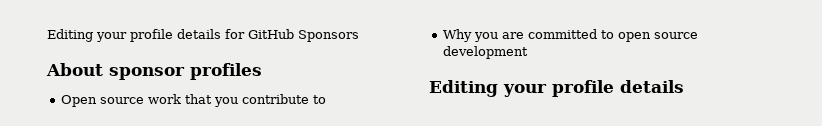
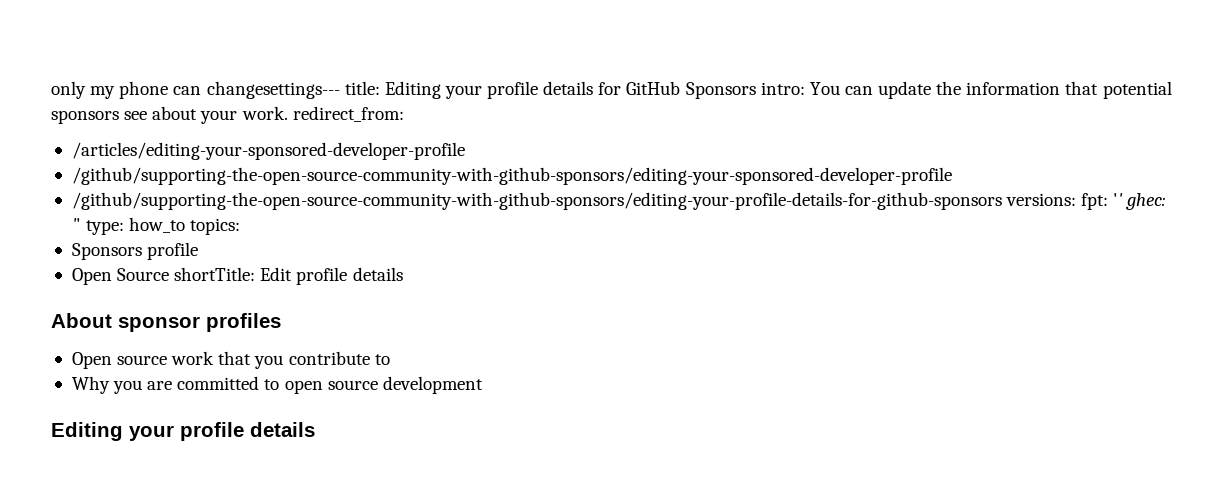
(47, 35) none -> [51,81,380,99] only my phone can changesettings--- title:
(359, 36) none -> [760,81,1172,99] [51,106,404,124] [71,142,465,160] [71,167,952,185] [71,192,1166,210] [71,217,241,235] [71,242,199,260] [71,267,403,285] intro: You can update the information that potential sponsors see about your work. redirect_from: // /articles/editing-your-sponsored-developer-profile // /github/supporting-the-open-source-community-with-github-sponsors/editing-your-sponsored-developer-profile // /github/supporting-the-open-source-community-with-github-sponsors/editing-your-profile-details-for-github-sponsors versions: fpt: '' ghec: '' type: how_to topics: // Sponsors profile // Open Source shortTitle: Edit profile details

